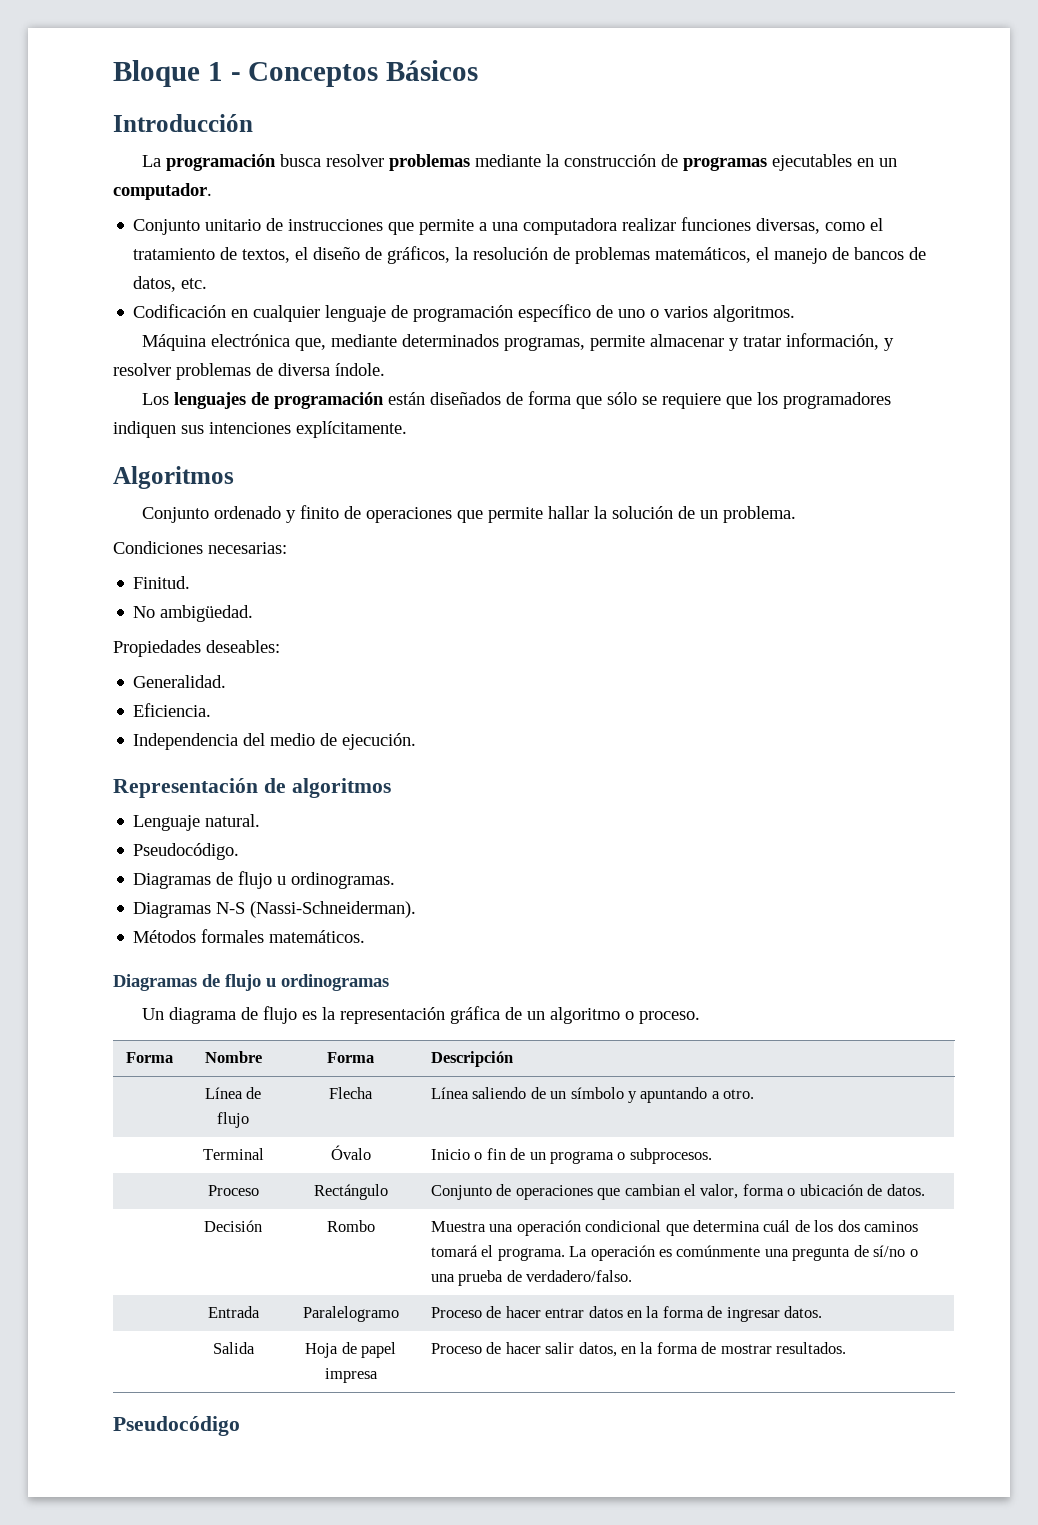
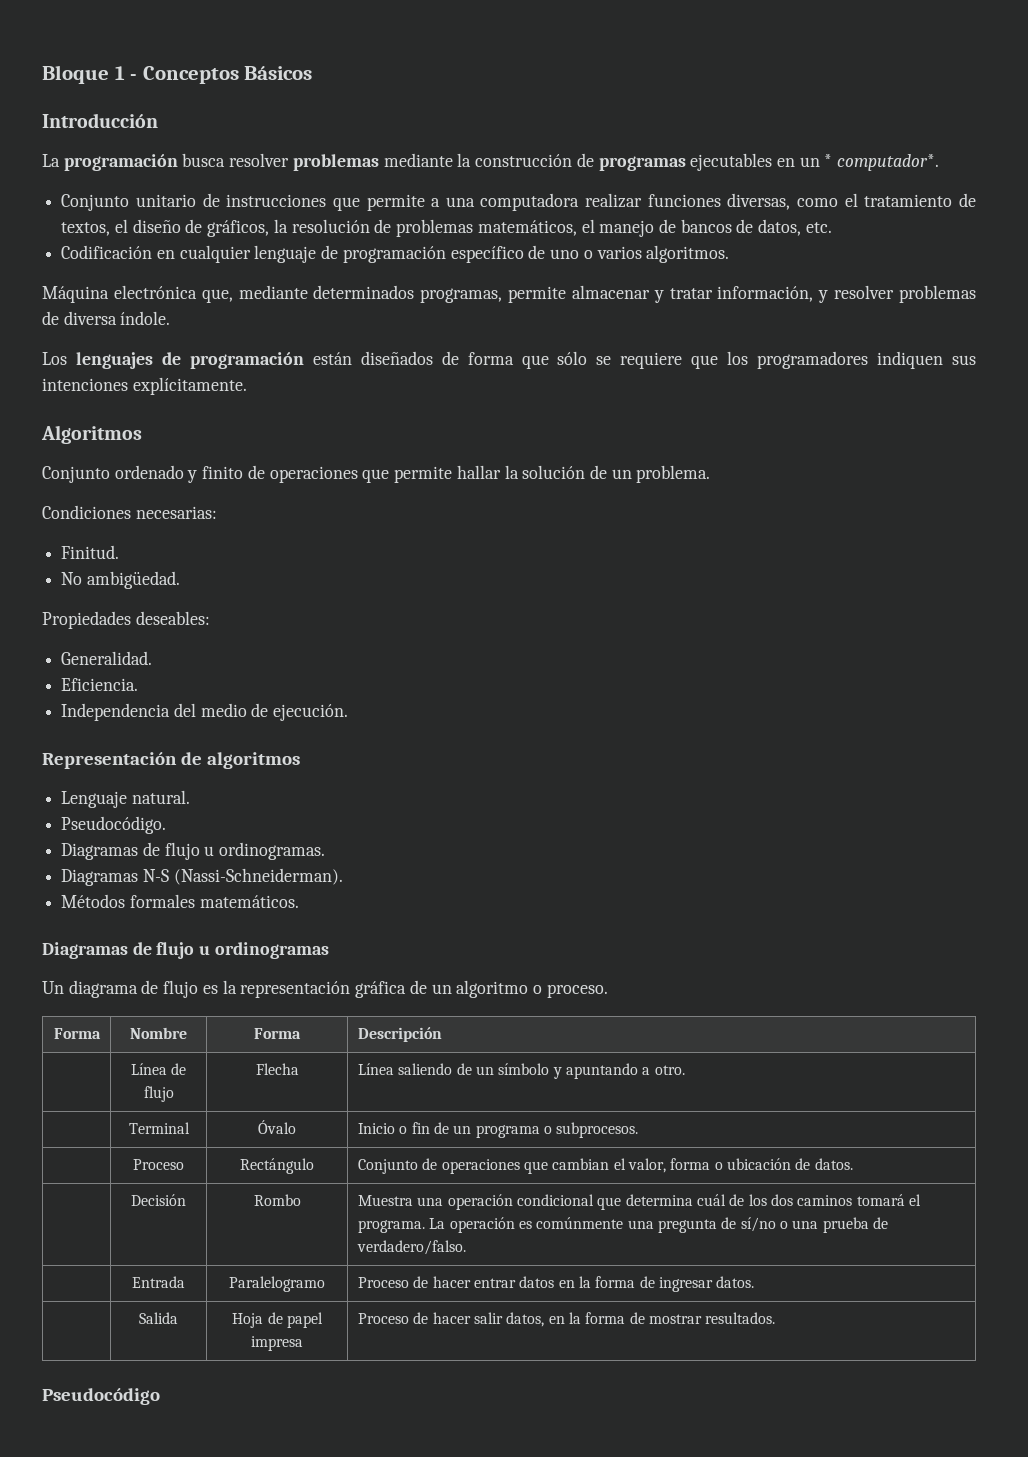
[113,183,212,200] computador. -> [824,154,940,171] * computador*.

